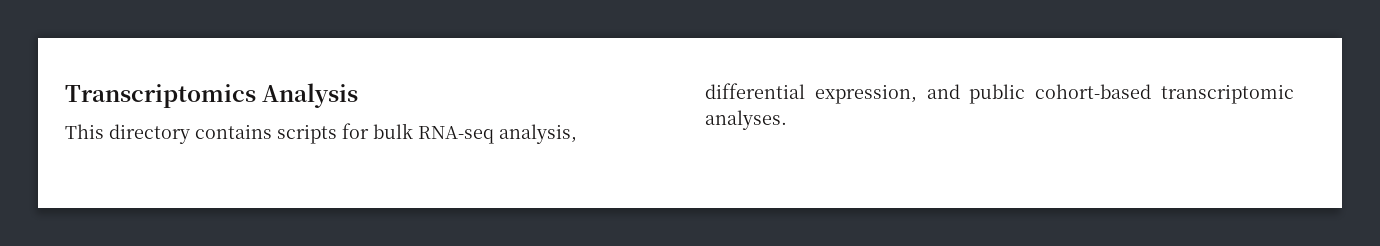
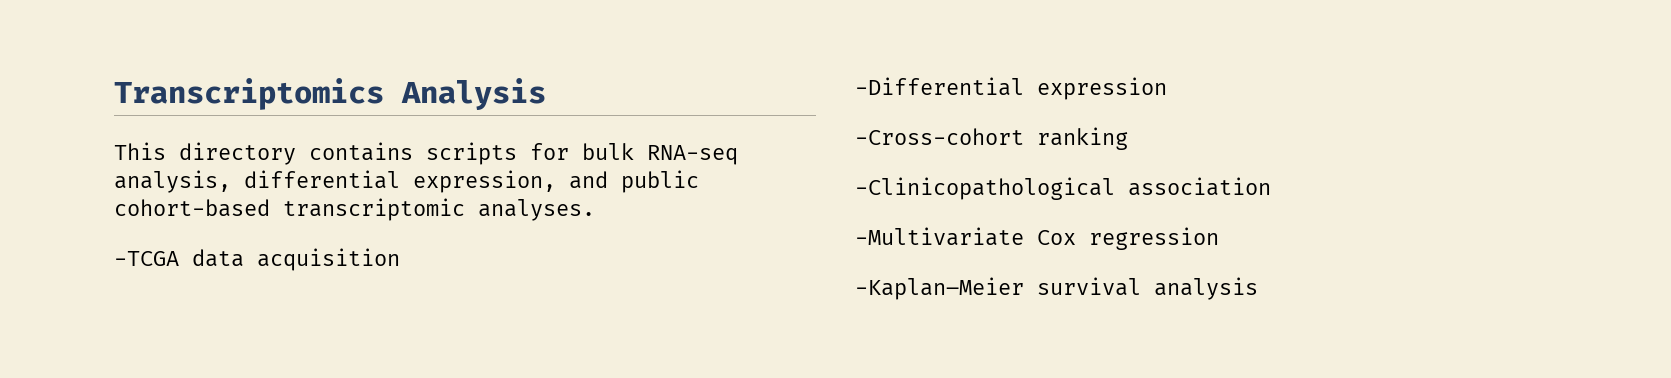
(787, 120) none -> [114,248,400,271] [855,77,1167,100] [855,127,1128,150] [855,177,1271,200] [855,227,1219,250] [855,277,1258,300] // -TCGA data acquisition // -Differential expression // -Cross-cohort ranking // -Clinicopathological association // -Multivariate Cox regression // -Kaplan–Meier survival analysis

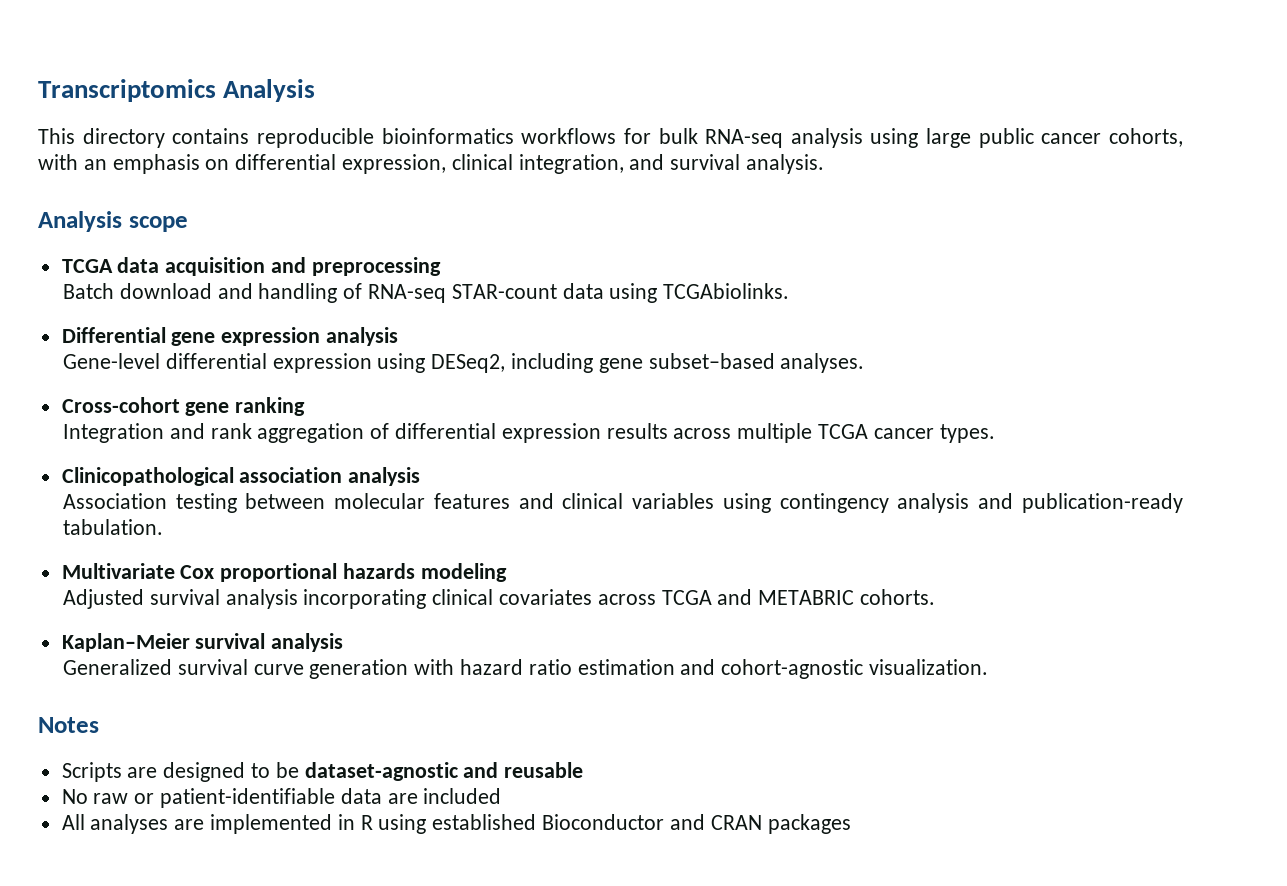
[426,142,738,165] [114,170,699,193] [114,198,595,221] [114,248,400,271] [855,77,1167,100] [855,127,1128,150] [855,177,1271,200] [855,227,1219,250] [855,277,1258,300] scripts for bulk RNA-seq analysis, differential expression, and public cohort-based transcriptomic analyses. // -TCGA data acquisition // -Differential expression // -Cross-cohort ranking // -Clinicopathological association // -Multivariate Cox regression // -Kaplan–Meier survival analysis -> [256,128,1183,148] [38,154,825,174] [38,211,188,232] [61,257,441,276] [62,283,790,303] [61,327,399,346] [62,353,865,373] [61,397,306,416] [62,423,995,443] [61,467,421,486] [62,493,1184,513] [62,519,163,535] [61,563,507,582] [62,589,935,609] [61,633,344,652] [62,659,988,679] [38,717,99,733] [61,762,584,782] [61,788,502,808] [61,814,851,834] reproducible bioinformatics workflows for bulk RNA-seq analysis using large public cancer cohorts, with an emphasis on differential expression, clinical integration, and survival analysis. // Analysis scope // TCGA data acquisition and preprocessing // Batch download and handling of RNA-seq STAR-count data using TCGAbiolinks. // Differential gene expression analysis // Gene-level differential expression using DESeq2, including gene subset–based analyses. // Cross-cohort gene ranking // Integration and rank aggregation of differential expression results across multiple TCGA cancer types. // Clinicopathological association analysis // Association testing between molecular features and clinical variables using contingency analysis and publication-ready tabulation. // Multivariate Cox proportional hazards modeling // Adjusted survival analysis incorporating clinical covariates across TCGA and METABRIC cohorts. // Kaplan–Meier survival analysis // Generalized survival curve generation with hazard ratio estimation and cohort-agnostic visualization. // Notes // Scripts are designed to be dataset-agnostic and reusable // No raw or patient-identifiable data are included // All analyses are implemented in R using established Bioconductor and CRAN packages

